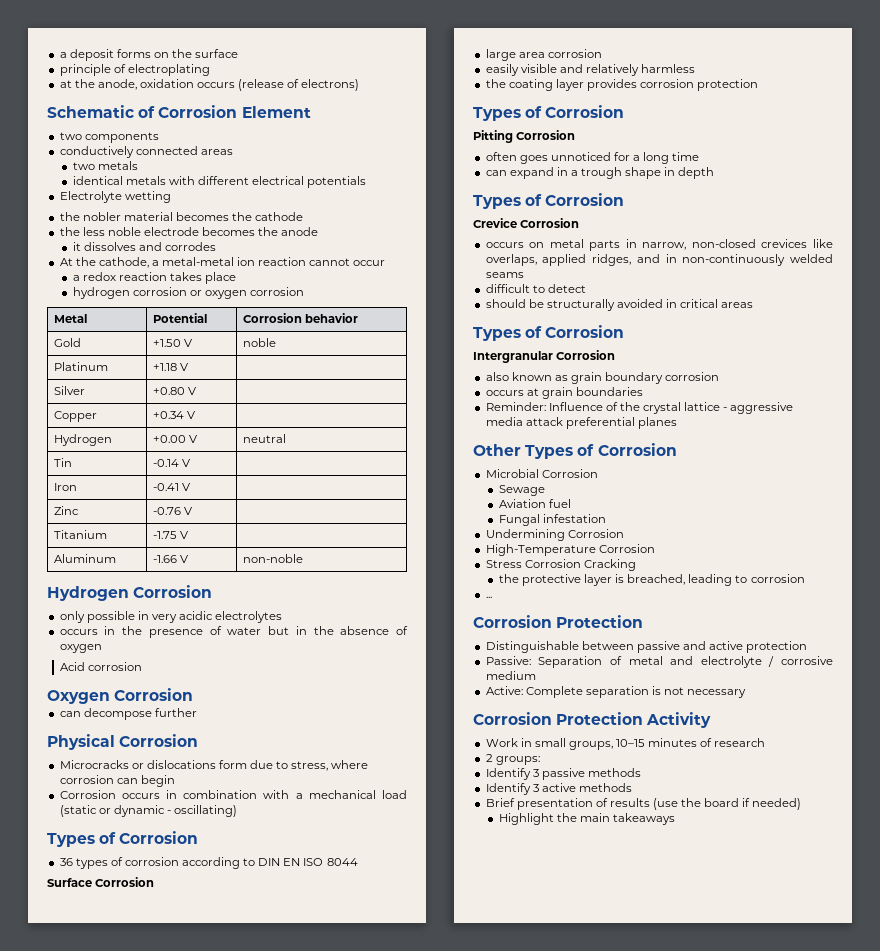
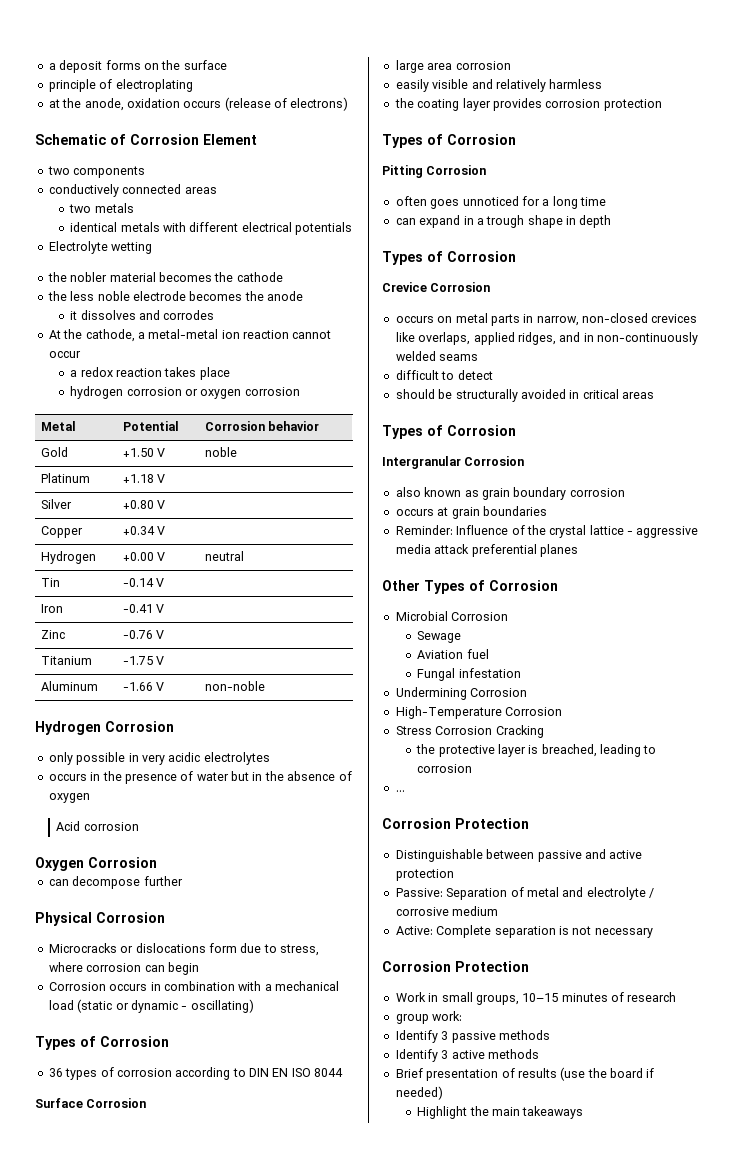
[646,712,712,728] Activity -> (529, 966) none
[485,754,540,765] 2 groups: -> [395,1011,463,1024] group work:

